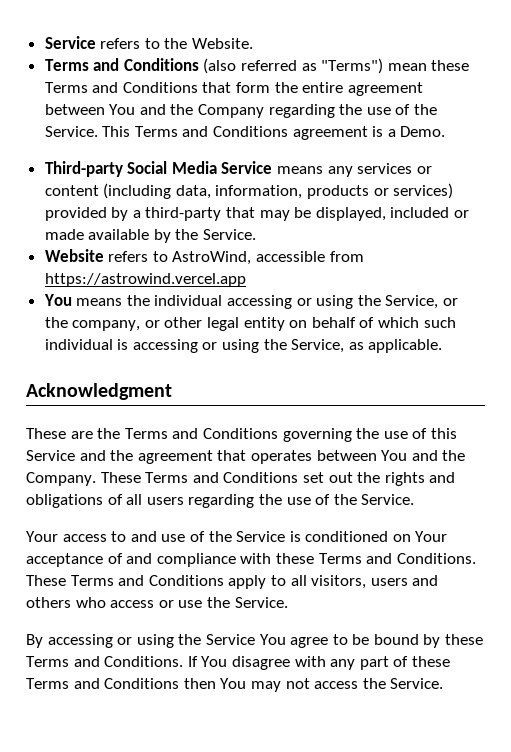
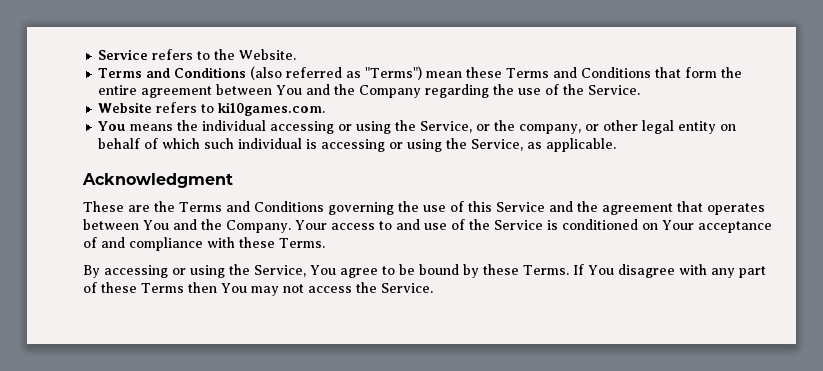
[102,126,446,140] [44,161,432,177] [44,183,454,199] [44,207,470,221] [44,229,257,243] This Terms and Conditions agreement is a Demo. // Third-party Social Media Service means any services or content (including data, information, products or services) provided by a third-party that may be displayed, included or made available by the Service. -> (641, 90) none
[172,251,364,265] [44,273,246,287] AstroWind, accessible from https://astrowind.vercel.app -> [218,102,326,116] ki10games.com.
[100,472,456,486] [26,494,415,508] These Terms and Conditions set out the rights and obligations of all users regarding the use of the Service. // -> (291, 226) none
[318,553,476,564] [26,575,439,589] [26,597,288,608] Terms and Conditions. These Terms and Conditions apply to all visitors, users and others who access or use the Service. -> [279,238,325,248] Terms.
[205,634,255,645] Service -> [254,265,306,277] Service,
[26,656,184,667] Terms and Conditions. -> [523,265,569,275] Terms.
[73,678,180,689] and Conditions -> (184, 288) none

